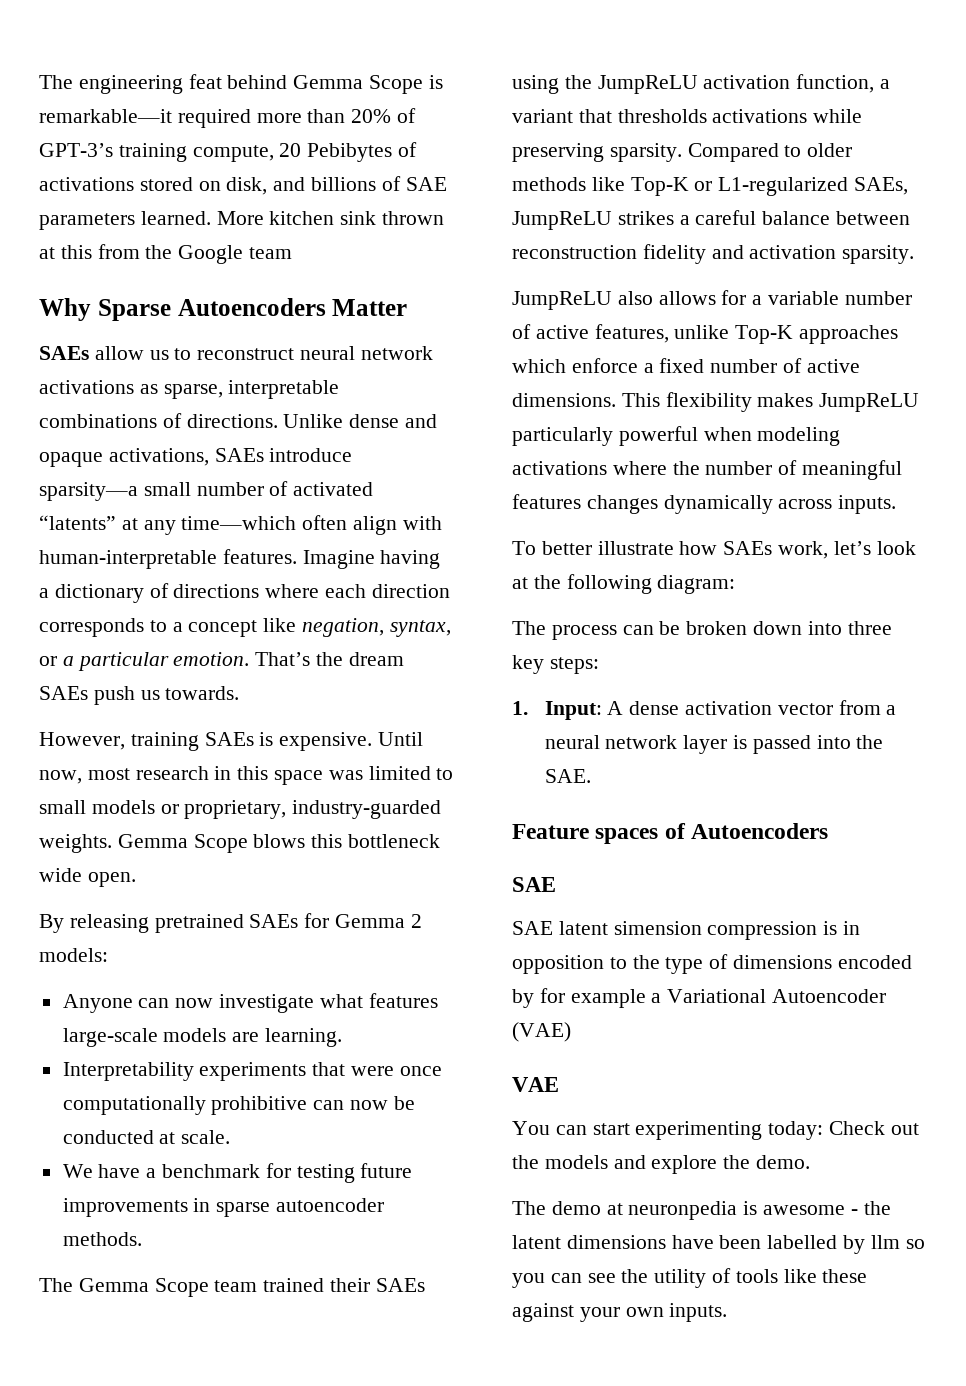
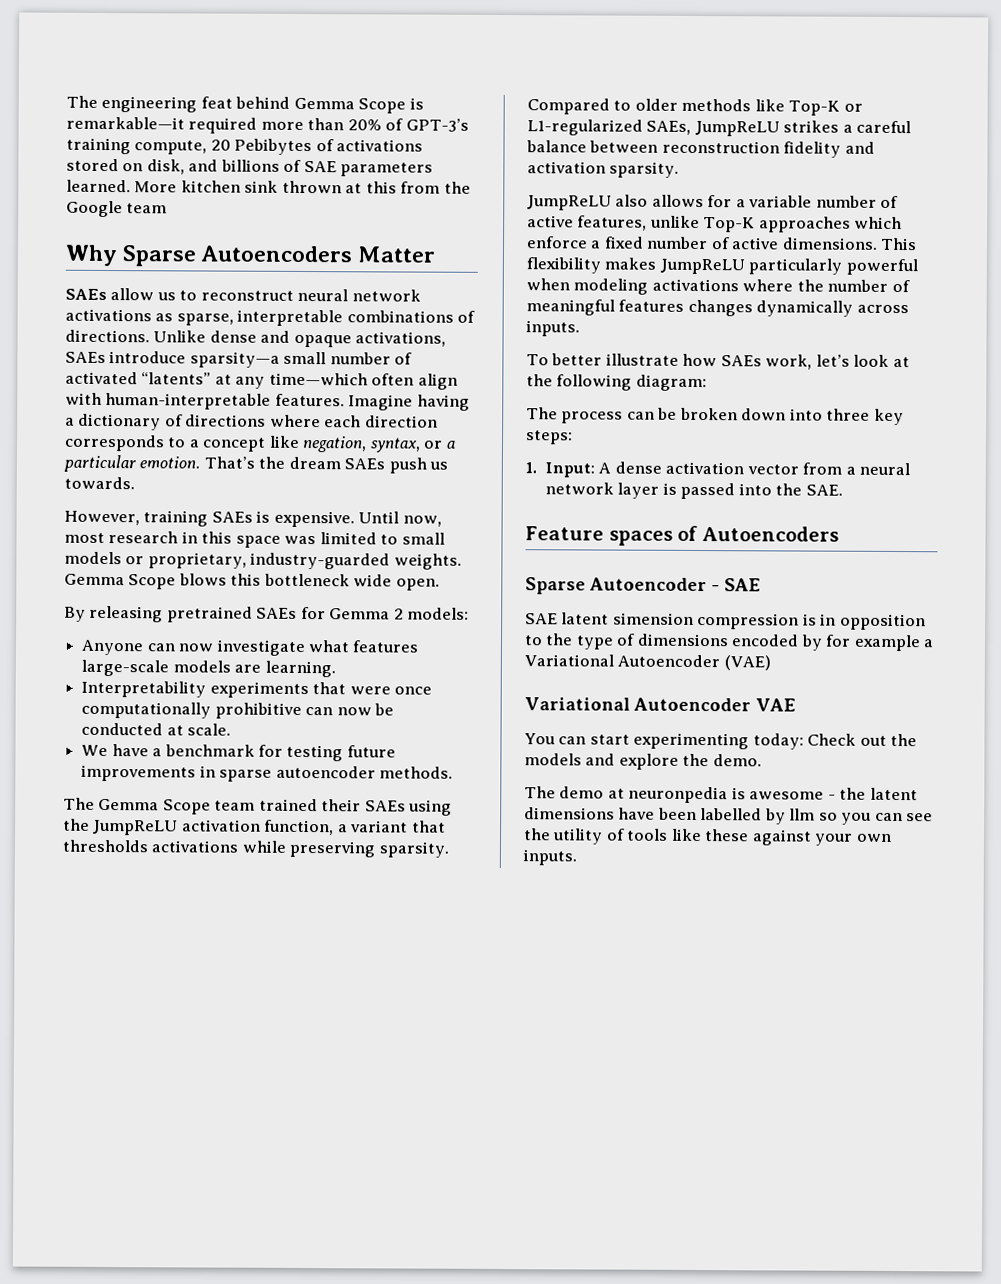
(829, 831) none -> [525,577,720,595] Sparse Autoencoder -
(571, 1032) none -> [524,697,751,712] Variational Autoencoder

